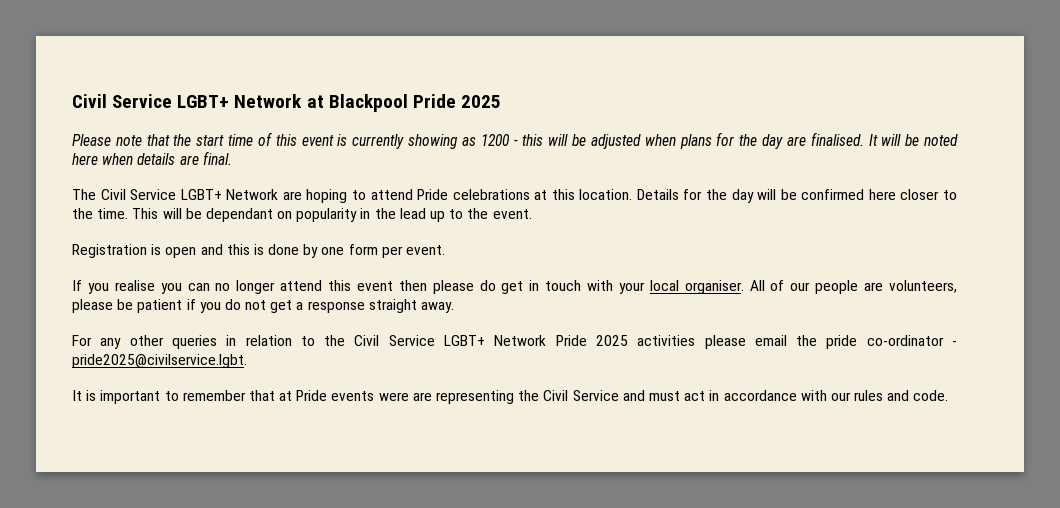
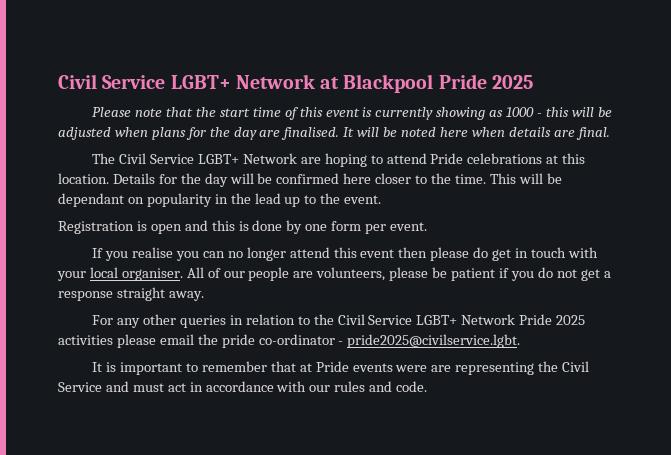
[480,134,509,146] 1200 -> [506,107,535,117] 1000

